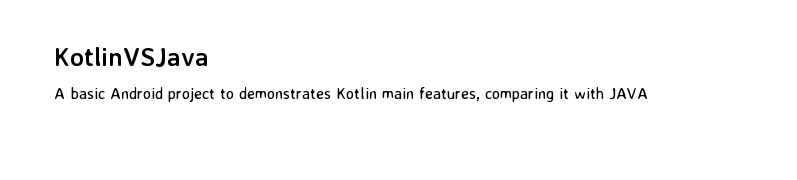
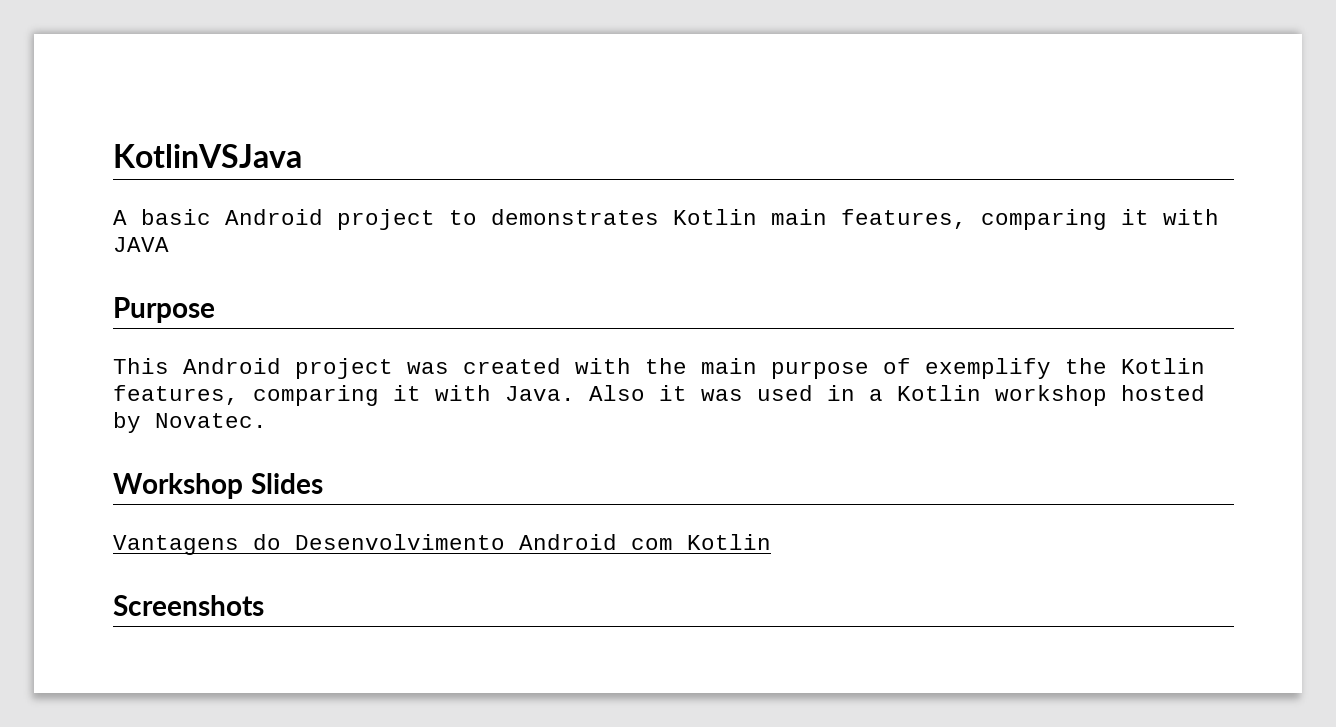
(648, 94) none -> [113,297,215,323] [113,358,1205,379] [113,385,1205,406] [113,412,267,433] [113,473,323,499] [113,534,771,555] [113,595,264,616] // Purpose // This Android project was created with the main purpose of exemplify the Kotlin features, comparing it with Java. Also it was used in a Kotlin workshop hosted by Novatec. // Workshop Slides // Vantagens do Desenvolvimento Android com Kotlin // Screenshots

